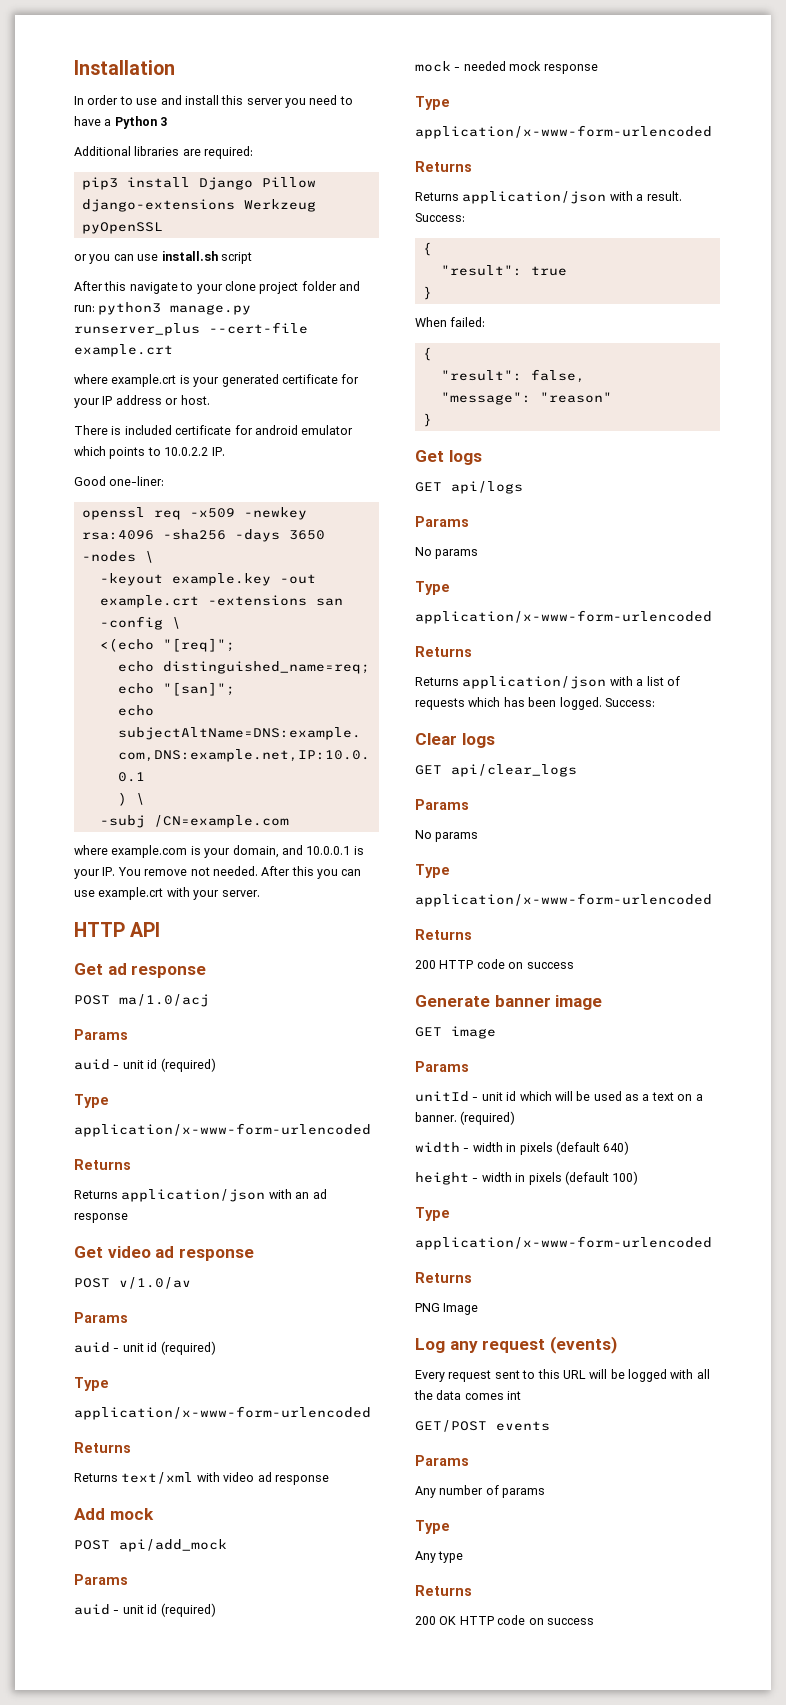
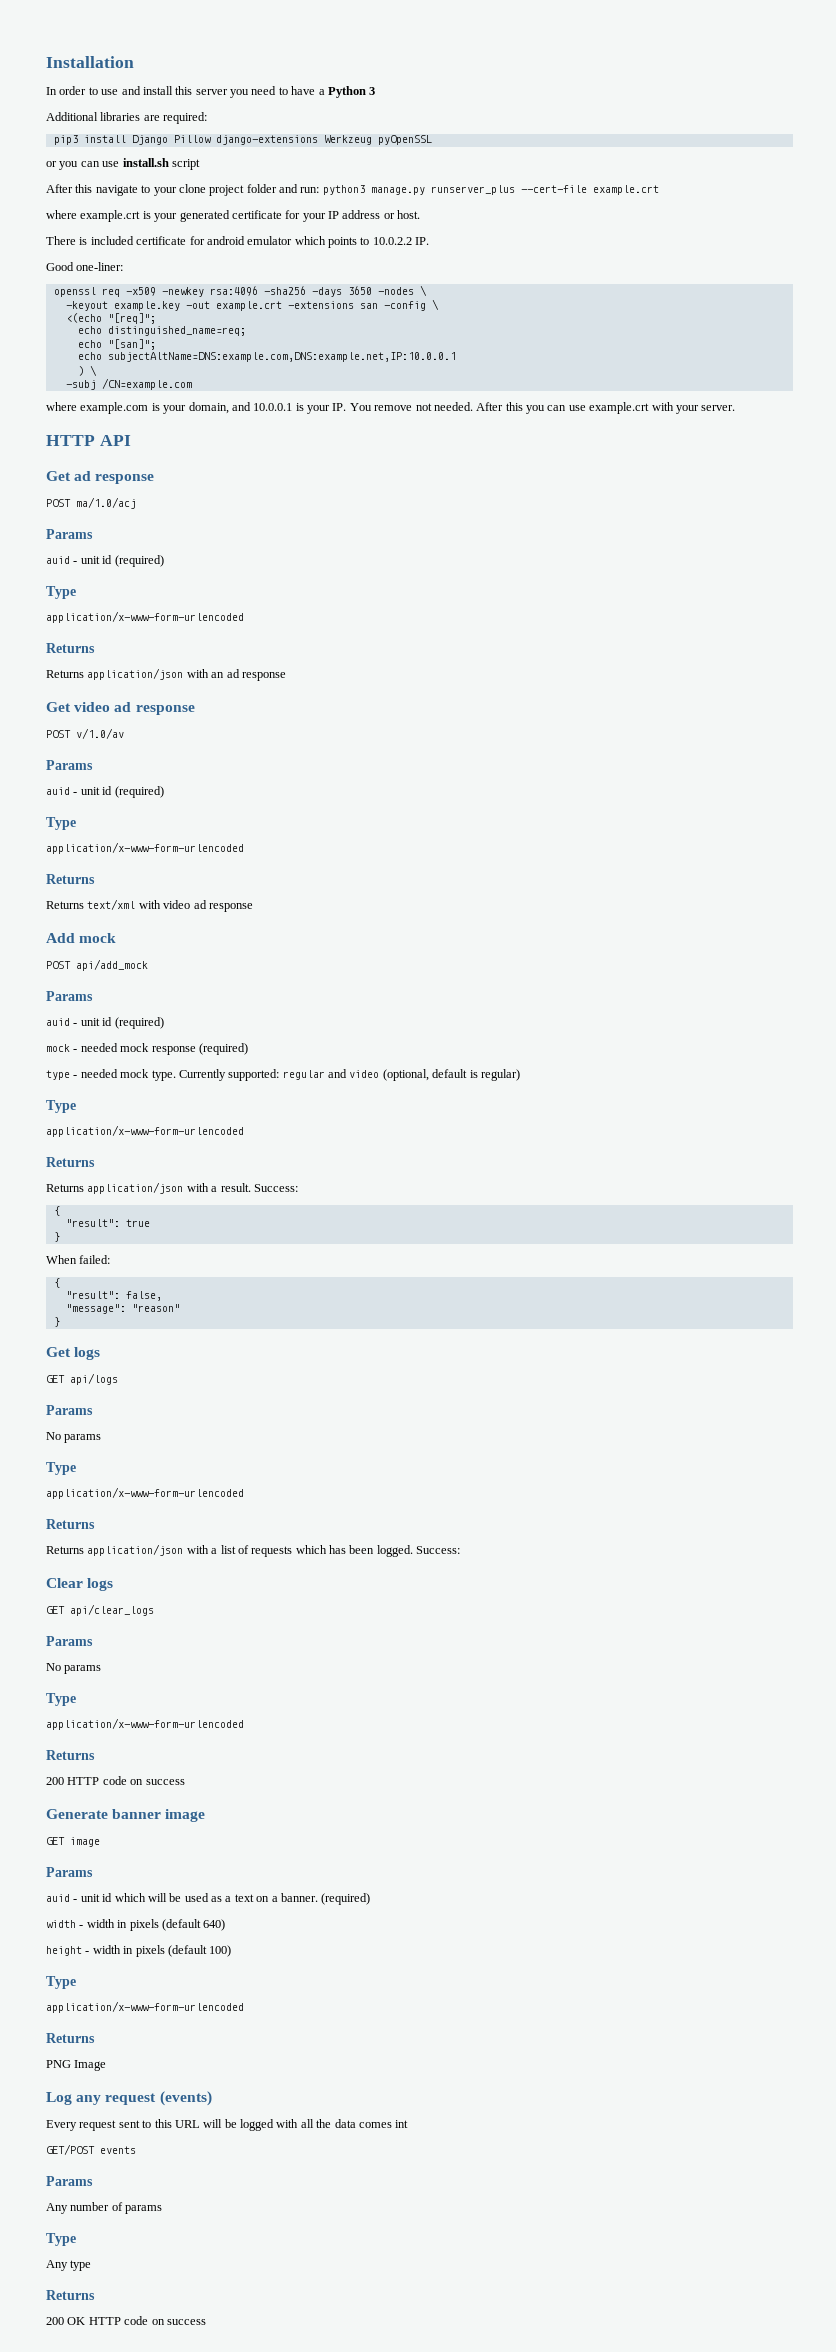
(598, 69) none -> [198,1043,248,1055] [46,1069,520,1081] (required) // type - needed mock type. Currently supported: regular and video (optional, default is regular)
[415,1091,469,1102] unitId -> [46,1894,70,1902] auid

